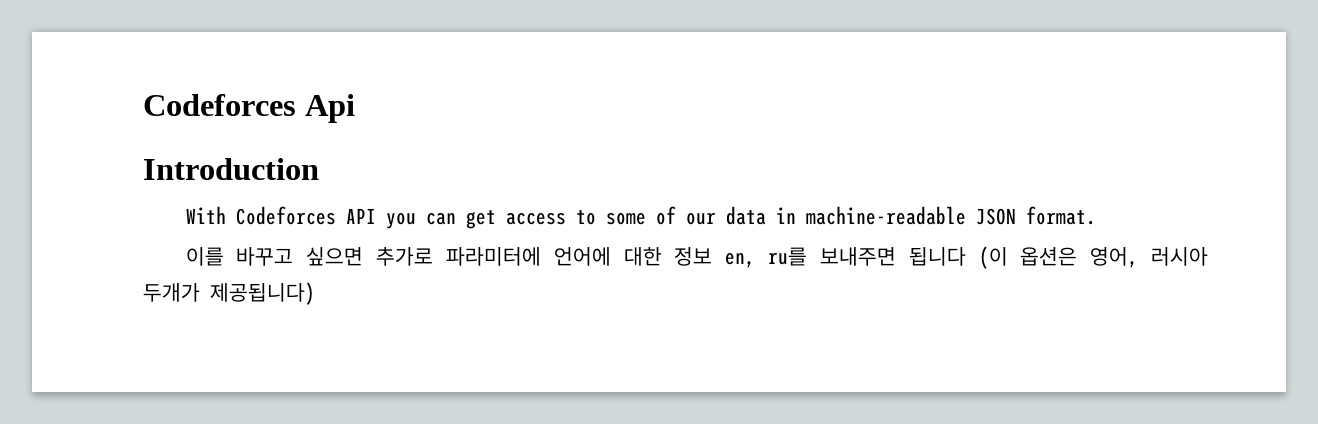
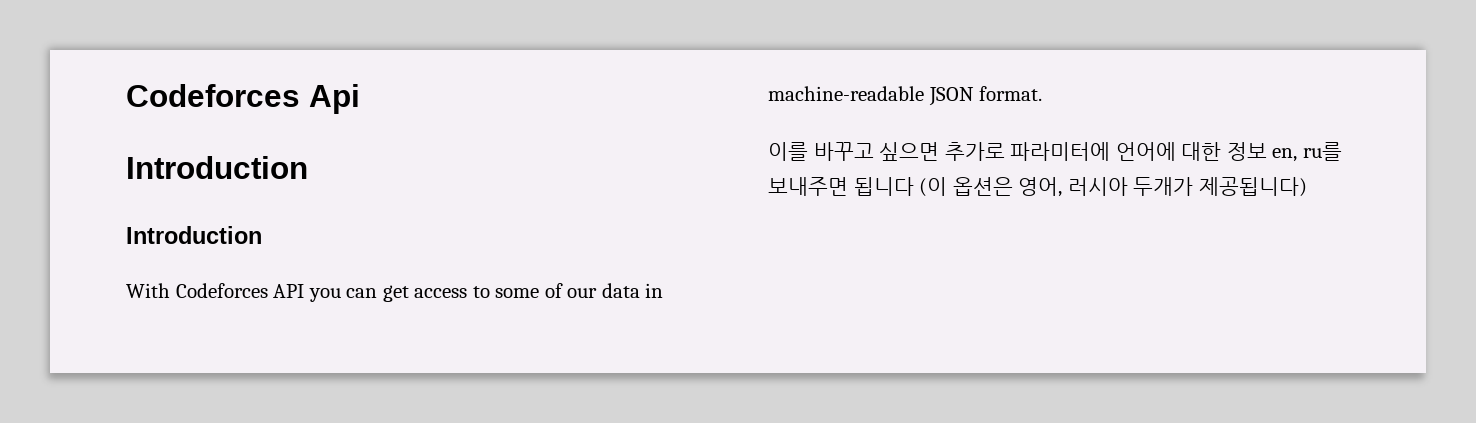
(319, 169) none -> [126,226,262,244] // Introduction

